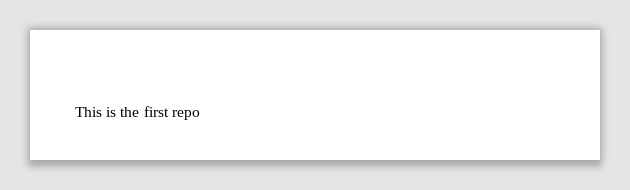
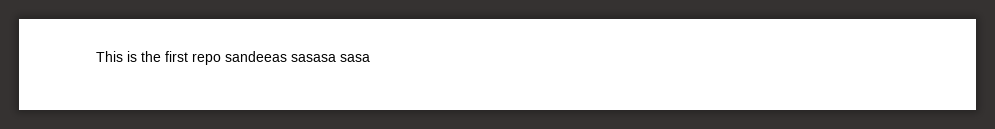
(200, 115) none -> [225,51,370,62] sandeeas sasasa sasa

